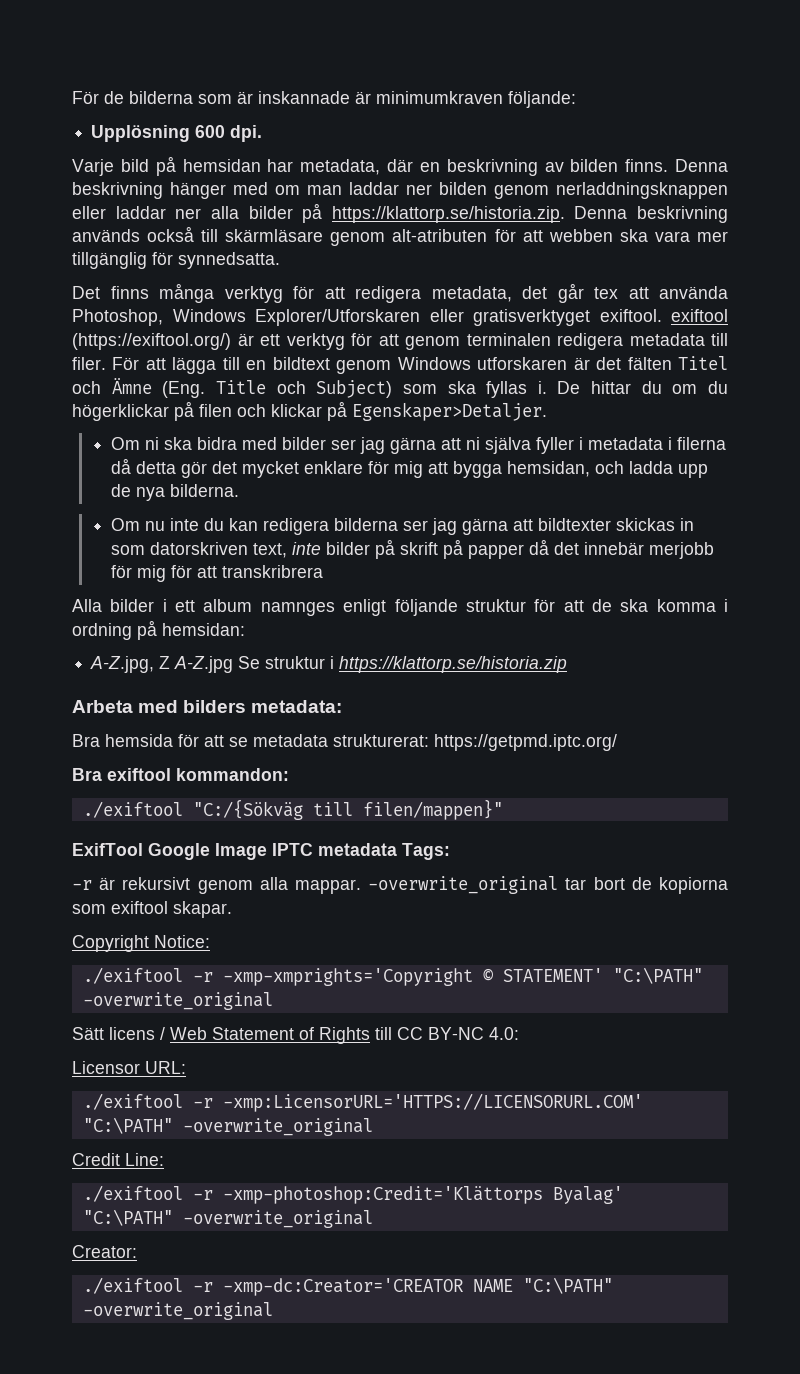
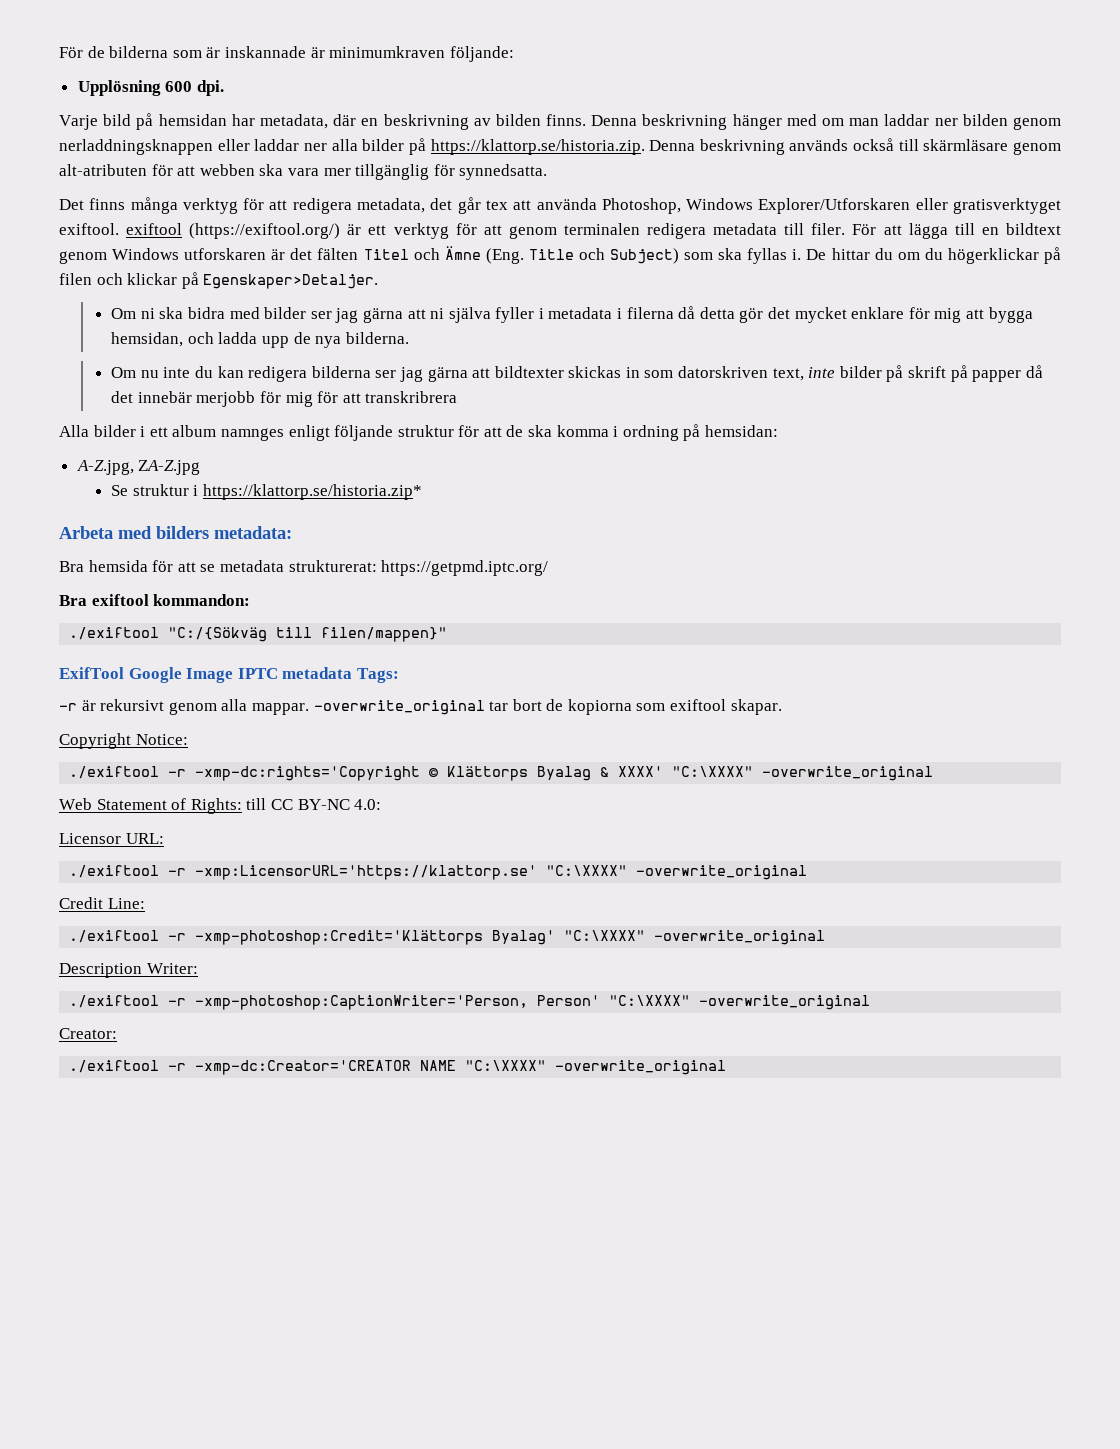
[159,656,234,673] Z A-Z.jpg -> [138,460,201,475] ZA-Z.jpg //
[339,656,568,673] https://klattorp.se/historia.zip -> [202,484,422,500] https://klattorp.se/historia.zip*
[222,967,703,986] [82,992,273,1010] [72,1027,165,1040] -xmp-xmprights='Copyright © STATEMENT' "C:\PATH" -overwrite_original // Sätt licens / -> [195,766,934,781] -xmp-dc:rights='Copyright © Klättorps Byalag & XXXX' "C:\XXXX" -overwrite_original //
[319,1027,370,1044] Rights -> [190,798,242,814] Rights:
[222,1093,643,1112] [82,1117,173,1134] -xmp:LicensorURL='HTTPS://LICENSORURL.COM' "C:\PATH" -> [195,865,628,880] -xmp:LicensorURL='https://klattorp.se' "C:\XXXX"
[82,1209,173,1226] "C:\PATH" -> [564,930,826,945] [59,963,198,978] [69,995,691,1010] "C:\XXXX" -overwrite_original // Description Writer: // ./exiftool -r -xmp-photoshop:CaptionWriter='Person, Person' "C:\XXXX"
[522,1277,613,1294] "C:\PATH" -> [465,1060,547,1071] "C:\XXXX"

